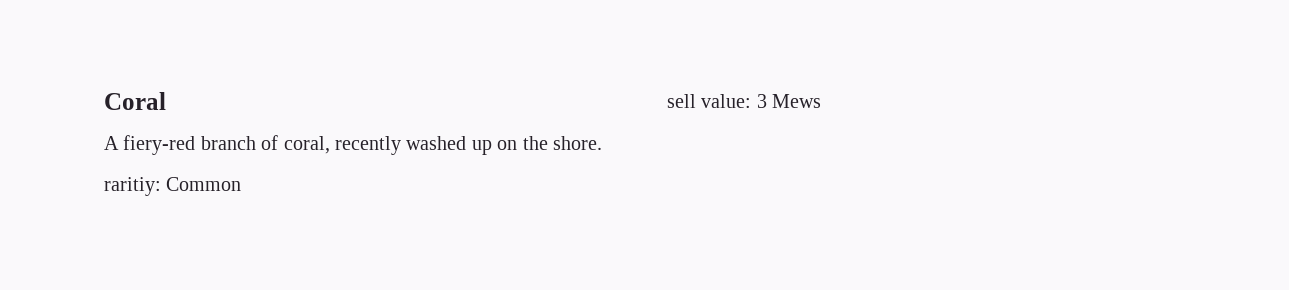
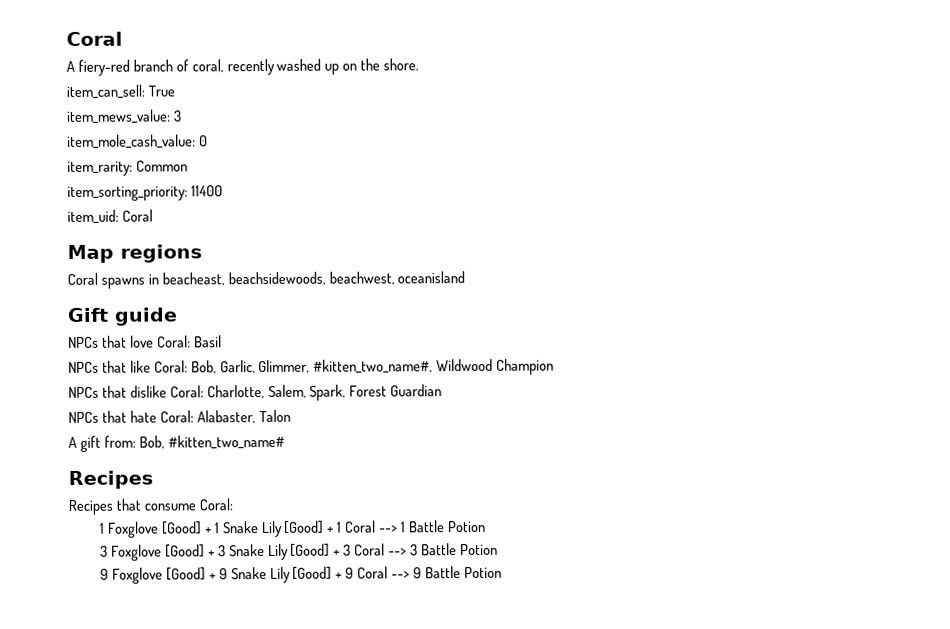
[104,177,242,196] [667,94,822,108] raritiy: Common // sell value: 3 Mews -> [66,84,175,99] [66,109,182,124] [67,134,208,149] [67,160,188,176] [67,185,223,201] [67,209,153,224] [67,244,202,263] [67,271,466,289] [67,307,178,326] [68,335,222,348] [68,358,555,375] [68,384,443,401] [68,409,291,424] [68,434,285,452] [68,470,153,489] [68,498,233,515] [100,520,486,538] [100,543,498,561] [100,566,502,584] item_can_sell: True // item_mews_value: 3 // item_mole_cash_value: 0 // item_rarity: Common // item_sorting_priority: 11400 // item_uid: Coral // Map regions // Coral spawns in beacheast, beachsidewoods, beachwest, oceanisland // Gift guide // NPCs that love Coral: Basil // NPCs that like Coral: Bob, Garlic, Glimmer, #kitten_two_name#, Wildwood Champion // NPCs that dislike Coral: Charlotte, Salem, Spark, Forest Guardian // NPCs that hate Coral: Alabaster, Talon // A gift from: Bob, #kitten_two_name# // Recipes // Recipes that consume Coral: // 1 Foxglove [Good] + 1 Snake Lily [Good] + 1 Coral --> 1 Battle Potion // 3 Foxglove [Good] + 3 Snake Lily [Good] + 3 Coral --> 3 Battle Potion // 9 Foxglove [Good] + 9 Snake Lily [Good] + 9 Coral --> 9 Battle Potion

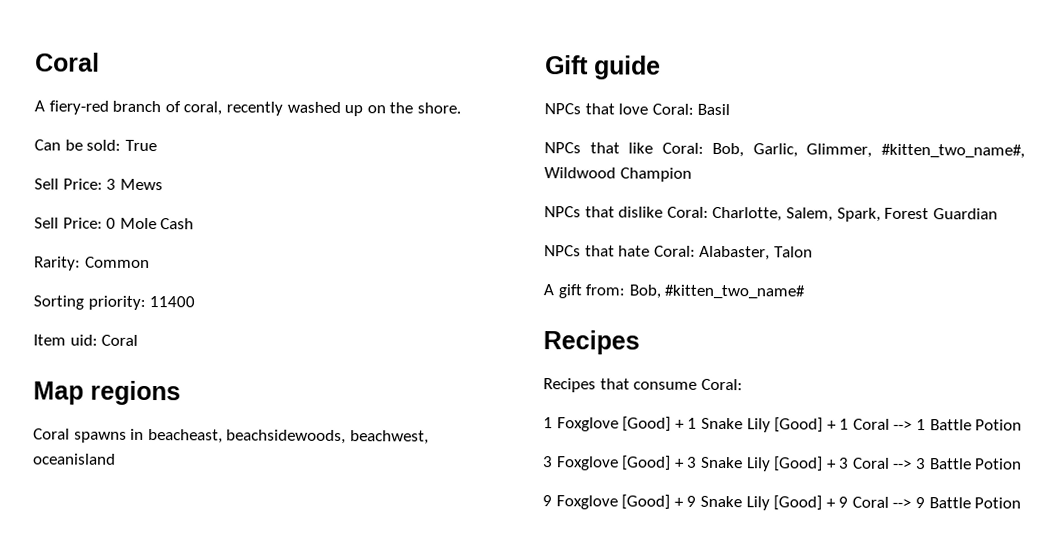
[66,84,145,99] item_can_sell: -> [34,139,122,151] Can be sold:
[66,109,182,124] [67,134,208,149] [67,160,133,176] item_mews_value: 3 // item_mole_cash_value: 0 // item_rarity: -> [34,178,163,191] [34,217,195,230] [34,256,81,271] Sell Price: 3 Mews // Sell Price: 0 Mole Cash // Rarity:
[67,185,188,201] item_sorting_priority: -> [33,295,146,310] Sorting priority:
[67,209,119,224] item_uid: -> [33,334,98,346] Item uid:

